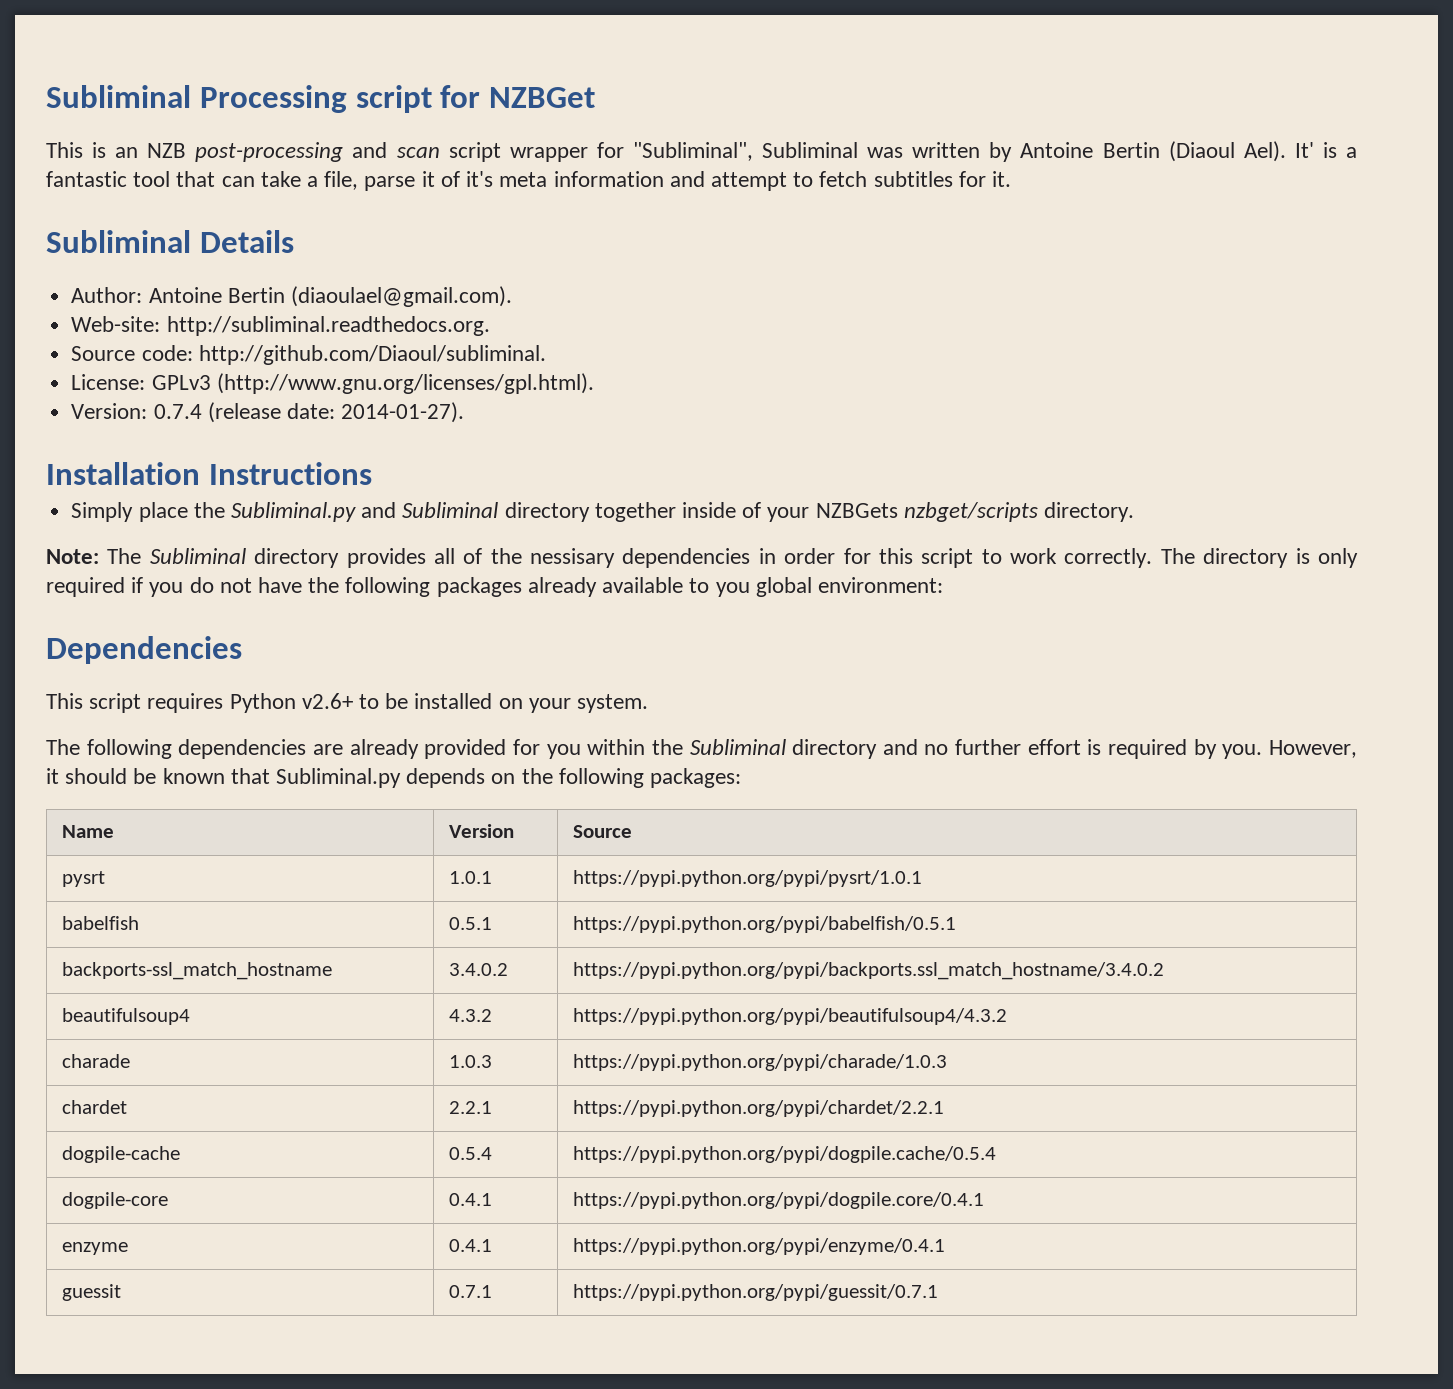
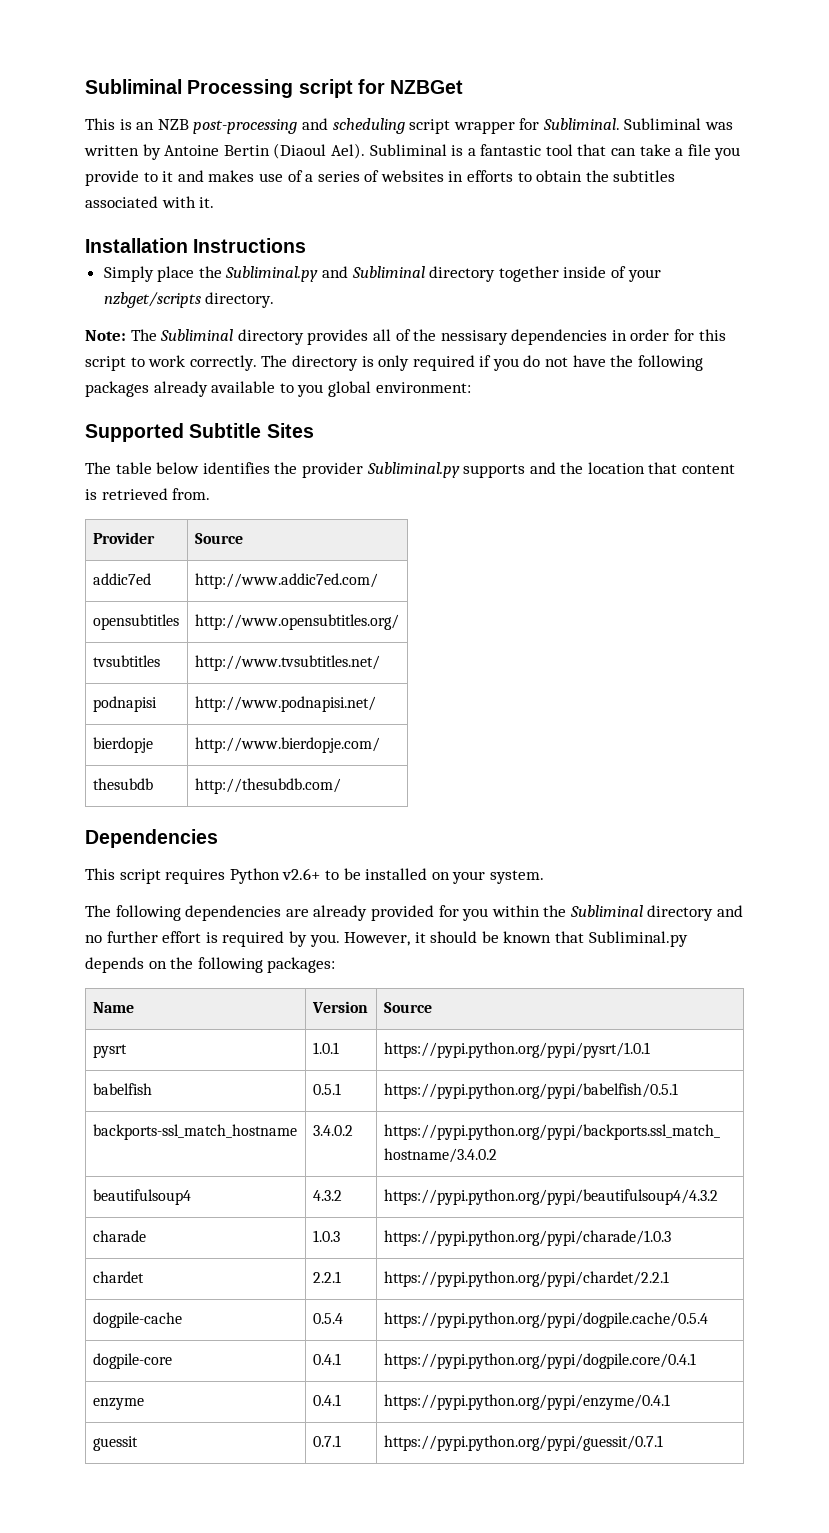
[396,147,440,158] scan -> [332,118,405,134] scheduling
[632,142,753,161] "Subliminal", -> [542,118,620,130] Subliminal.
[1294,142,1314,158] It' -> [369,144,447,156] Subliminal
[324,171,1011,191] [46,230,294,253] [71,286,512,307] [71,316,490,336] [71,345,546,365] [71,373,594,394] [71,402,465,423] file, parse it of it's meta information and attempt to fetch subtitles for it. // Subliminal Details // Author: Antoine Bertin (diaoulael@gmail.com). // Web-site: http://subliminal.readthedocs.org. // Source code: http://github.com/Diaoul/subliminal. // License: GPLv3 (http://www.gnu.org/licenses/gpl.html). // Version: 0.7.4 (release date: 2014-01-27). -> [687,144,741,160] [85,170,676,186] [85,196,215,208] file you provide to it and makes use of a series of websites in efforts to obtain the subtitles associated with it.
[815,503,898,518] NZBGets -> (661, 275) none
(943, 585) none -> [85,423,314,442] [85,462,736,478] [85,488,211,500] [92,532,155,544] [194,533,243,544] [92,573,151,585] [194,573,378,589] [92,614,179,630] [194,614,399,630] [92,655,160,667] [194,655,380,671] [92,696,157,712] [194,696,376,712] [92,737,153,753] [194,737,380,753] [92,778,153,790] [194,778,341,794] // Supported Subtitle Sites // The table below identifies the provider Subliminal.py supports and the location that content is retrieved from. // Provider | Source // addic7ed | http://www.addic7ed.com/ // opensubtitles | http://www.opensubtitles.org/ // tvsubtitles | http://www.tvsubtitles.net/ // podnapisi | http://www.podnapisi.net/ // bierdopje | http://www.bierdopje.com/ // thesubdb | http://thesubdb.com/

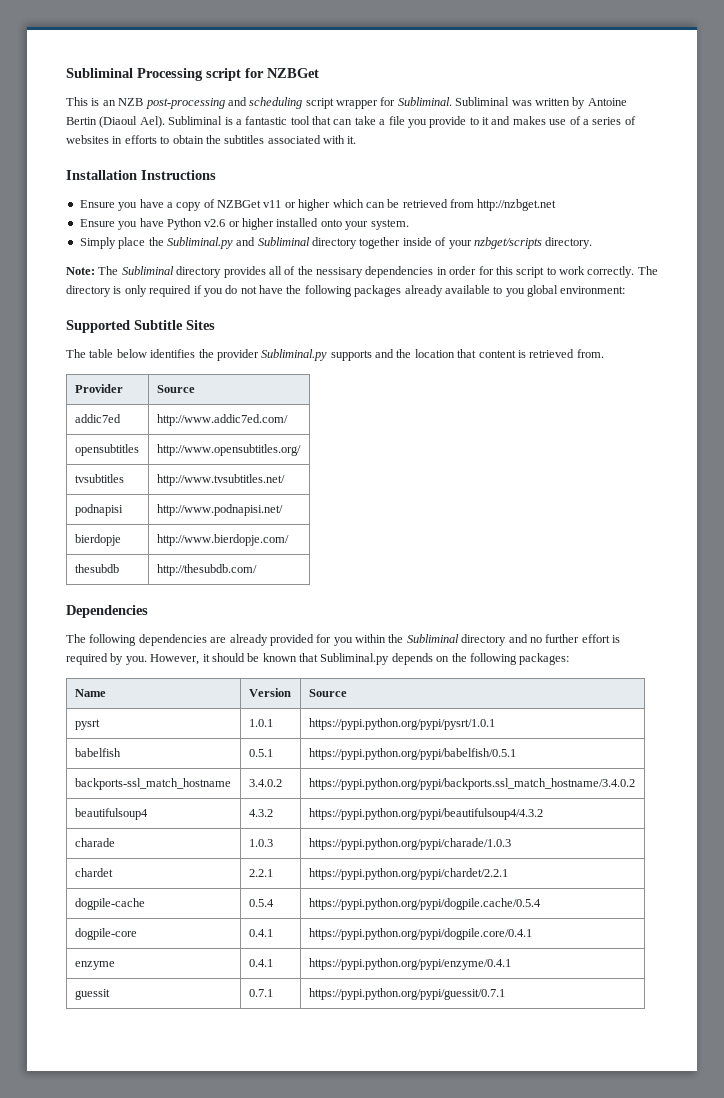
(307, 245) none -> [79,199,557,211] [79,218,409,230] // Ensure you have a copy of NZBGet v11 or higher which can be retrieved from http://nzbget.net // Ensure you have Python v2.6 or higher installed onto your system.
[85,868,544,884] // This script requires Python v2.6+ to be installed on your system. -> (148, 611) none

